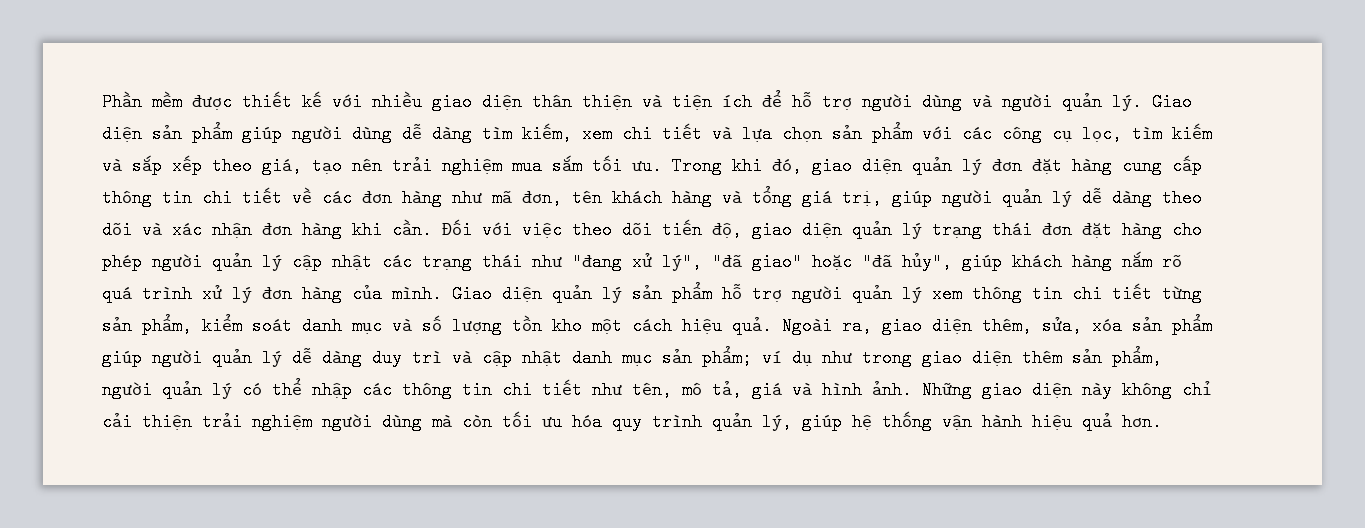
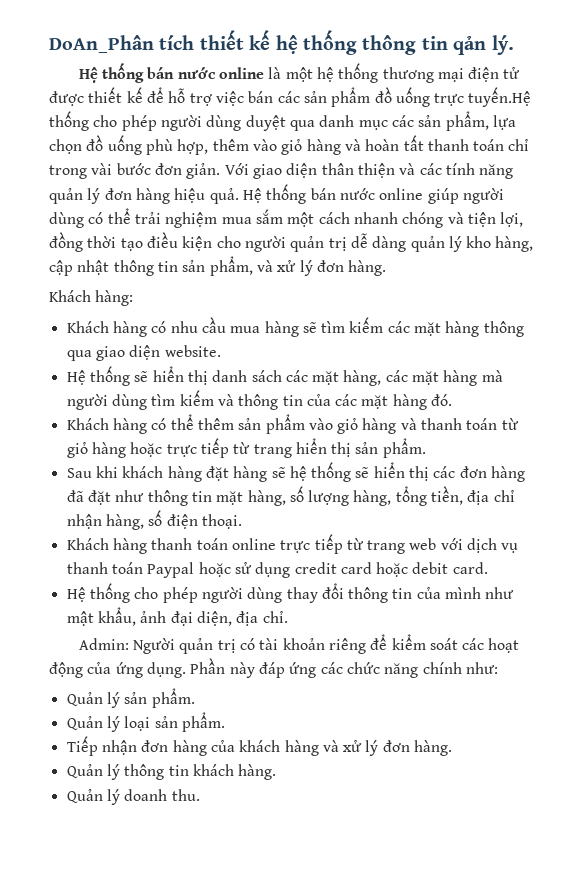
[102,91,422,111] Phần mềm được thiết kế với nhiều -> [49,30,514,55] [78,63,521,83] [49,87,532,107] [49,111,516,131] [49,135,530,155] [49,163,249,179] DoAn_Phân tích thiết kế hệ thống thông tin qản lý. // Hệ thống bán nước online là một hệ thống thương mại điện tử được thiết kế để hỗ trợ việc bán các sản phẩm đồ uống trực tuyến.Hệ thống cho phép người dùng duyệt qua danh mục các sản phẩm, lựa chọn đồ uống phù hợp, thêm vào giỏ hàng và hoàn tất thanh toán chỉ trong vài bước đơn giản. Với
[672,90,1192,111] [102,122,1212,143] [102,155,1202,175] [102,186,1202,207] [102,219,1202,239] [102,251,1182,271] [102,282,1202,303] [102,314,1212,335] [102,346,1162,367] [102,378,1212,399] [102,411,1162,431] tiện ích để hỗ trợ người dùng và người quản lý. Giao diện sản phẩm giúp người dùng dễ dàng tìm kiếm, xem chi tiết và lựa chọn sản phẩm với các công cụ lọc, tìm kiếm và sắp xếp theo giá, tạo nên trải nghiệm mua sắm tối ưu. Trong khi đó, giao diện quản lý đơn đặt hàng cung cấp thông tin chi tiết về các đơn hàng như mã đơn, tên khách hàng và tổng giá trị, giúp người quản lý dễ dàng theo dõi và xác nhận đơn hàng khi cần. Đối với việc theo dõi tiến độ, giao diện quản lý trạng thái đơn đặt hàng cho phép người quản lý cập nhật các trạng thái như "đang xử lý", "đã giao" hoặc "đã hủy", giúp khách hàng nắm rõ quá trình xử lý đơn hàng của mình. Giao diện quản lý sản phẩm hỗ trợ người quản lý xem thông tin chi tiết từng sản phẩm, kiểm soát danh mục và số lượng tồn kho một cách hiệu quả. Ngoài ra, giao diện thêm, sửa, xóa sản phẩm giúp người quản lý dễ dàng duy trì và cập nhật danh mục sản phẩm; ví dụ như trong giao diện thêm sản phẩm, người quản lý có thể nhập các thông tin chi tiết như tên, mô tả, giá và hình ảnh. Những giao diện này không chỉ cải thiện trải nghiệm người dùng mà còn tối ưu hóa quy trình quản lý, giúp hệ thống vận hành hiệu quả hơn. -> [419,163,514,179] [49,184,504,204] [49,208,524,228] [49,232,534,252] [49,256,387,276] [49,290,134,306] [66,317,524,337] [66,345,221,361] [66,366,503,386] [66,390,453,410] [66,414,519,434] [66,438,426,458] [66,462,526,482] [66,486,515,506] [66,510,242,530] [66,534,519,554] [66,562,488,578] [66,583,515,603] [66,607,288,626] [78,634,520,654] [49,658,498,678] [66,688,195,708] [66,712,225,732] [66,736,453,756] [66,764,277,780] [66,789,200,805] các tính năng quản lý đơn hàng hiệu quả. Hệ thống bán nước online giúp người dùng có thể trải nghiệm mua sắm một cách nhanh chóng và tiện lợi, đồng thời tạo điều kiện cho người quản trị dễ dàng quản lý kho hàng, cập nhật thông tin sản phẩm, và xử lý đơn hàng. // Khách hàng: // Khách hàng có nhu cầu mua hàng sẽ tìm kiếm các mặt hàng thông qua giao diện website. // Hệ thống sẽ hiển thị danh sách các mặt hàng, các mặt hàng mà người dùng tìm kiếm và thông tin của các mặt hàng đó. // Khách hàng có thể thêm sản phẩm vào giỏ hàng và thanh toán từ giỏ hàng hoặc trực tiếp từ trang hiển thị sản phẩm. // Sau khi khách hàng đặt hàng sẽ hệ thống sẽ hiển thị các đơn hàng đã đặt như thông tin mặt hàng, số lượng hàng, tổng tiền, địa chỉ nhận hàng, số điện thoại. // Khách hàng thanh toán online trực tiếp từ trang web với dịch vụ thanh toán Paypal hoặc sử dụng credit card hoặc debit card. // Hệ thống cho phép người dùng thay đổi thông tin của mình như mật khẩu, ảnh đại diện, địa chỉ. // Admin: Người quản trị có tài khoản riêng để kiểm soát các hoạt động của ứng dụng. Phần này đáp ứng các chức năng chính như: // Quản lý sản phẩm. // Quản lý loại sản phẩm. // Tiếp nhận đơn hàng của khách hàng và xử lý đơn hàng. // Quản lý thông tin khách hàng. // Quản lý doanh thu.

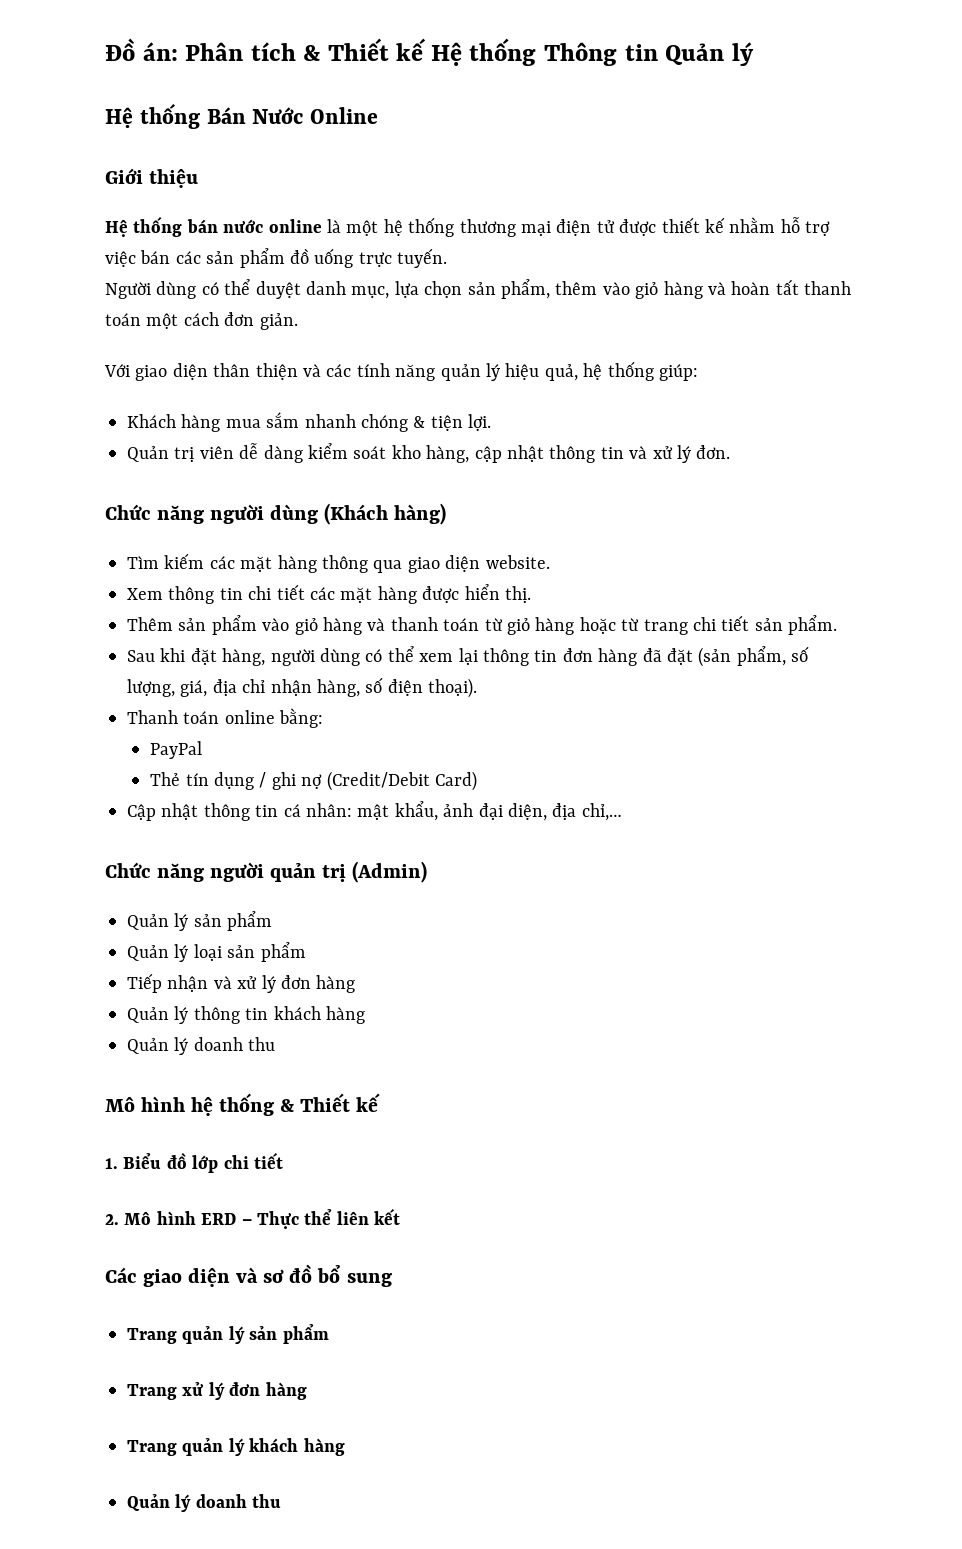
[49,30,514,55] DoAn_Phân tích thiết kế hệ thống thông tin qản lý. -> [105,38,754,66] [105,104,378,129] [105,168,199,188] Đồ án: Phân tích & Thiết kế Hệ thống Thông tin Quản lý // Hệ thống Bán Nước Online // Giới thiệu
[146,87,164,103] để -> [729,217,776,233] nhằm
[468,87,532,107] [49,111,516,131] [49,135,209,155] tuyến.Hệ thống cho phép người dùng duyệt qua danh mục các sản phẩm, lựa chọn đồ uống phù hợp, -> [397,248,448,268] [105,279,550,299] tuyến. // Người dùng có thể duyệt danh mục, lựa chọn sản phẩm,
[508,139,530,151] [49,163,151,179] chỉ trong vài bước -> [146,312,219,329] một cách
(221, 171) none -> (298, 321) //
[104,184,504,204] [49,208,524,228] [49,232,462,252] đơn hàng hiệu quả. Hệ thống bán nước online giúp người dùng có thể trải nghiệm mua sắm một cách nhanh chóng và tiện lợi, đồng thời tạo điều kiện cho người quản trị dễ dàng quản lý -> [505,361,698,381] [127,412,492,432] [127,443,387,463] hiệu quả, hệ thống giúp: // Khách hàng mua sắm nhanh chóng & tiện lợi. // Quản trị viên dễ dàng kiểm soát
[182,256,387,276] [49,290,134,306] [66,317,346,337] sản phẩm, và xử lý đơn hàng. // Khách hàng: // Khách hàng có nhu cầu mua hàng sẽ tìm -> [629,445,731,463] [105,503,447,525] [127,556,159,569] và xử lý đơn. // Chức năng người dùng (Khách hàng) // Tìm
[66,366,503,386] [66,390,453,410] [66,414,234,434] Hệ thống sẽ hiển thị danh sách các mặt hàng, các mặt hàng mà người dùng tìm kiếm và thông tin của các mặt hàng đó. // Khách hàng có thể thêm -> [127,584,531,604] [127,617,173,631] Xem thông tin chi tiết các mặt hàng được hiển thị. // Thêm
[166,438,426,458] [66,462,526,482] [66,486,464,506] trực tiếp từ trang hiển thị sản phẩm. // Sau khi khách hàng đặt hàng sẽ hệ thống sẽ hiển thị các đơn hàng đã đặt như thông tin mặt hàng, số lượng hàng, tổng tiền, -> [621,615,838,635] [127,646,810,667] [127,679,208,697] từ trang chi tiết sản phẩm. // Sau khi đặt hàng, người dùng có thể xem lại thông tin đơn hàng đã đặt (sản phẩm, số lượng, giá,
[201,514,242,529] [66,534,519,554] [66,562,488,578] [66,583,515,603] thoại. // Khách hàng thanh toán online trực tiếp từ trang web với dịch vụ thanh toán Paypal hoặc sử dụng credit card hoặc debit card. // Hệ thống cho phép người dùng thay đổi thông tin của mình như -> [428,678,478,698] [127,708,324,728] [150,741,203,759] [150,771,478,791] [127,803,352,821] thoại). // Thanh toán online bằng: // PayPal // Thẻ tín dụng / ghi nợ (Credit/Debit Card) // Cập nhật thông tin cá nhân:
[262,611,288,623] [78,634,520,654] [49,658,498,678] chỉ. // Admin: Người quản trị có tài khoản riêng để kiểm soát các hoạt động của ứng dụng. Phần này đáp ứng các chức năng chính như: -> [581,803,622,821] [105,861,428,883] chỉ,… // Chức năng người quản trị (Admin)
[151,688,195,708] phẩm. -> [227,911,273,931] phẩm
[181,712,225,732] phẩm. -> [260,942,306,962] phẩm
[141,740,453,756] đơn hàng của khách hàng và xử lý đơn hàng. -> [213,975,356,993] và xử lý đơn hàng
[238,764,277,780] [66,789,200,805] hàng. // Quản lý doanh thu. -> [326,1006,365,1024] [127,1037,276,1055] [105,1093,381,1116] [105,1153,283,1173] [105,1209,401,1229] [105,1264,392,1287] [127,1324,329,1344] [127,1382,307,1400] [127,1438,345,1456] [127,1494,282,1512] hàng // Quản lý doanh thu // Mô hình hệ thống & Thiết kế // 1. Biểu đồ lớp chi tiết // 2. Mô hình ERD – Thực thể liên kết // Các giao diện và sơ đồ bổ sung // Trang quản lý sản phẩm // Trang xử lý đơn hàng // Trang quản lý khách hàng // Quản lý doanh thu

